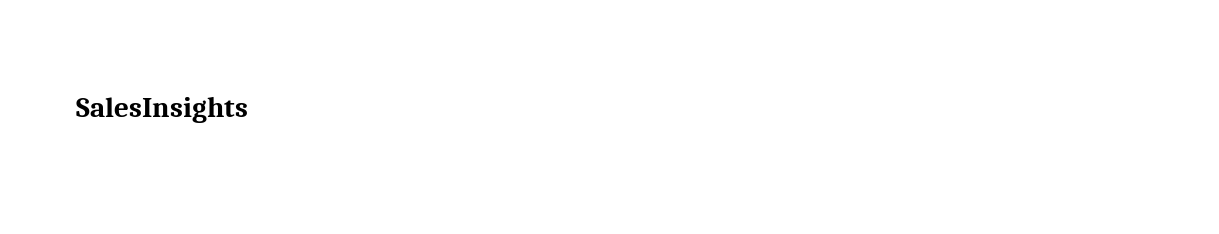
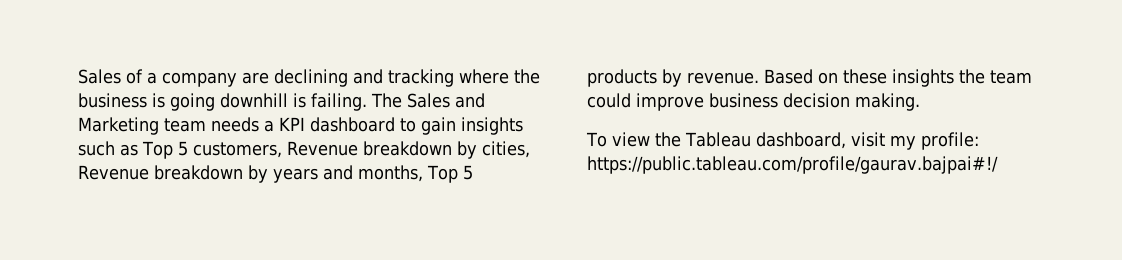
[76,96,248,123] SalesInsights -> [78,69,540,87] [78,93,485,111] [78,117,523,135] [78,141,530,159] [78,165,473,183] [587,69,1032,87] [587,93,920,111] [586,132,979,150] [587,156,998,174] Sales of a company are declining and tracking where the business is going downhill is failing. The Sales and Marketing team needs a KPI dashboard to gain insights such as Top 5 customers, Revenue breakdown by cities, Revenue breakdown by years and months, Top 5 products by revenue. Based on these insights the team could improve business decision making. // To view the Tableau dashboard, visit my profile: https://public.tableau.com/profile/gaurav.bajpai#!/

